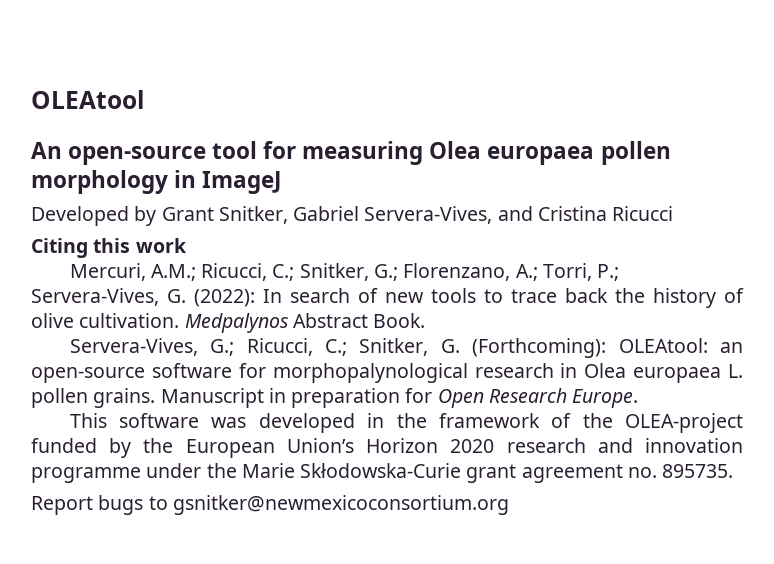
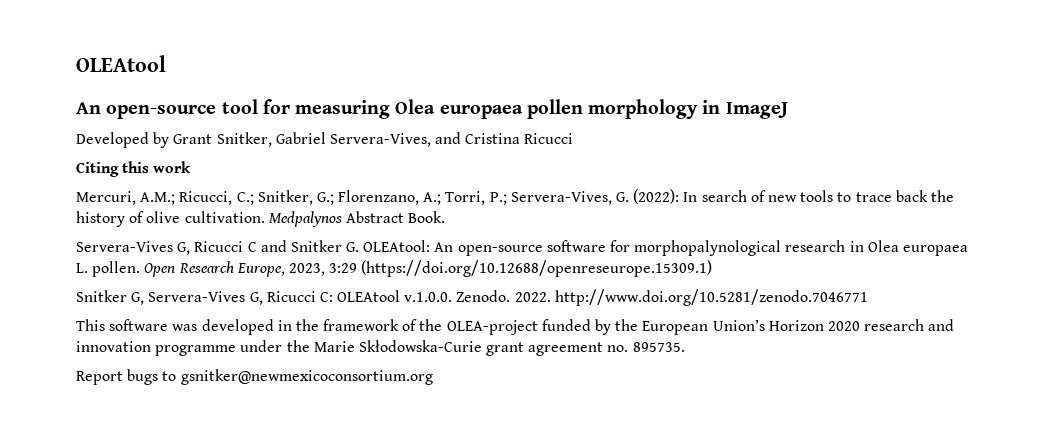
[69,338,743,358] Servera-Vives, G.; Ricucci, C.; Snitker, G. (Forthcoming): OLEAtool: an -> [76,240,454,255] Servera-Vives G, Ricucci C and Snitker G. OLEAtool: An
[31,388,639,408] pollen grains. Manuscript in preparation for Open Research Europe. -> [92,260,713,277] [76,289,868,306] pollen. Open Research Europe, 2023, 3:29 (https://doi.org/10.12688/openreseurope.15309.1) // Snitker G, Servera-Vives G, Ricucci C: OLEAtool v.1.0.0. Zenodo. 2022. http://www.doi.org/10.5281/zenodo.7046771

